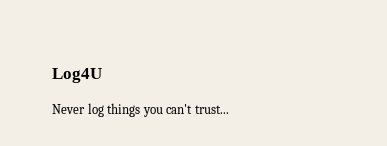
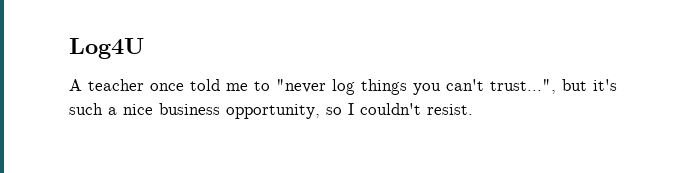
[52,103,229,117] Never log things you can't trust... -> [69,79,617,95] [69,103,473,119] A teacher once told me to "never log things you can't trust...", but it's such a nice business opportunity, so I couldn't resist.

